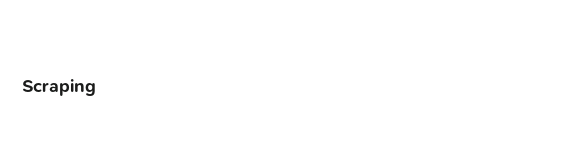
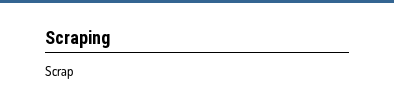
(96, 87) none -> [45,66,73,79] // Scrap

